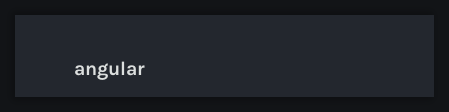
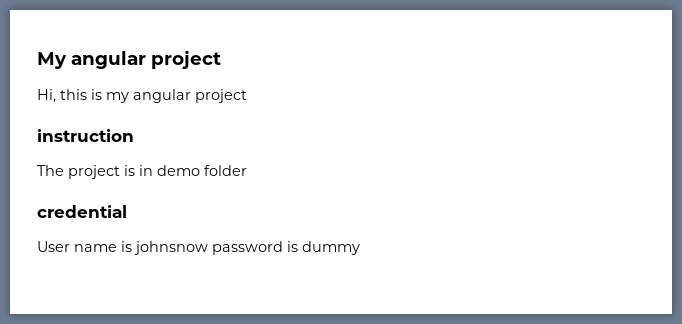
[74,61,145,80] angular -> [37,50,221,69] [37,89,247,103] [37,129,134,142] [37,165,247,179] [37,205,127,218] [37,241,360,255] My angular project // Hi, this is my angular project // instruction // The project is in demo folder // credential // User name is johnsnow password is dummy

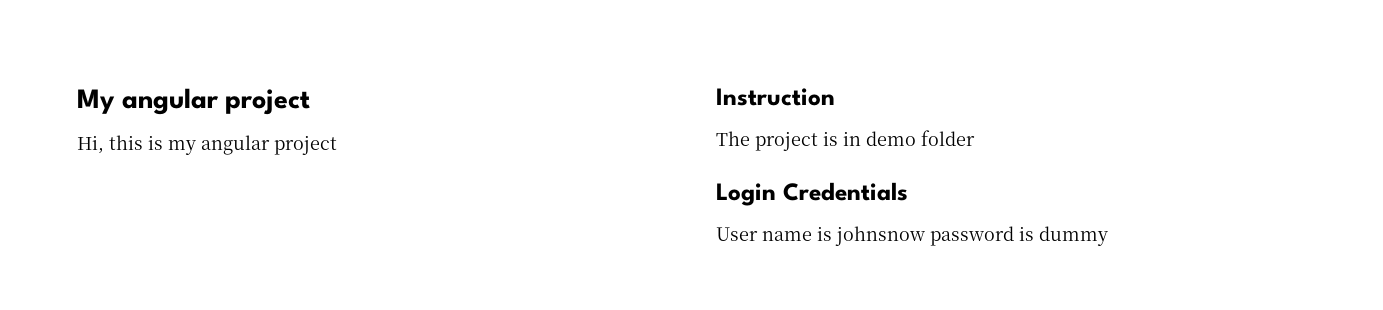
[37,129,134,142] instruction -> [716,88,835,106] Instruction
[37,205,127,218] credential -> [716,182,908,206] Login Credentials

